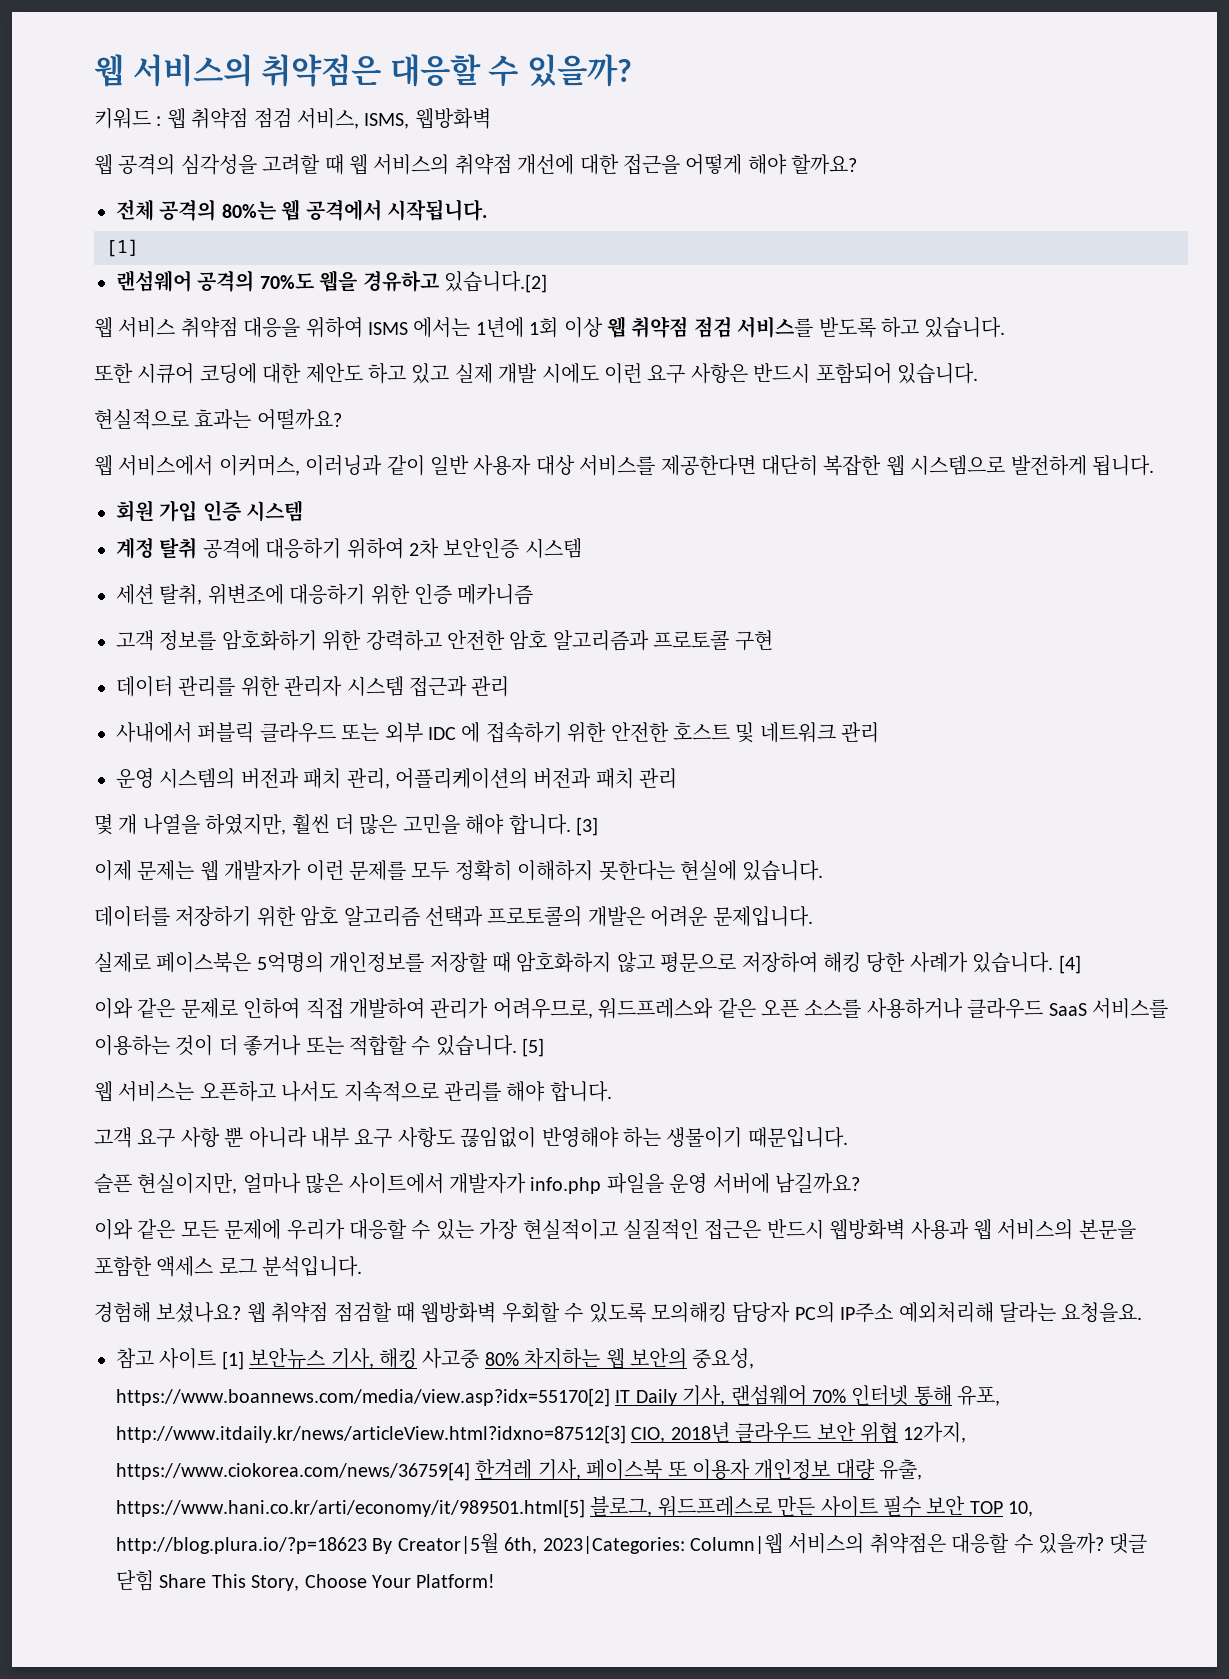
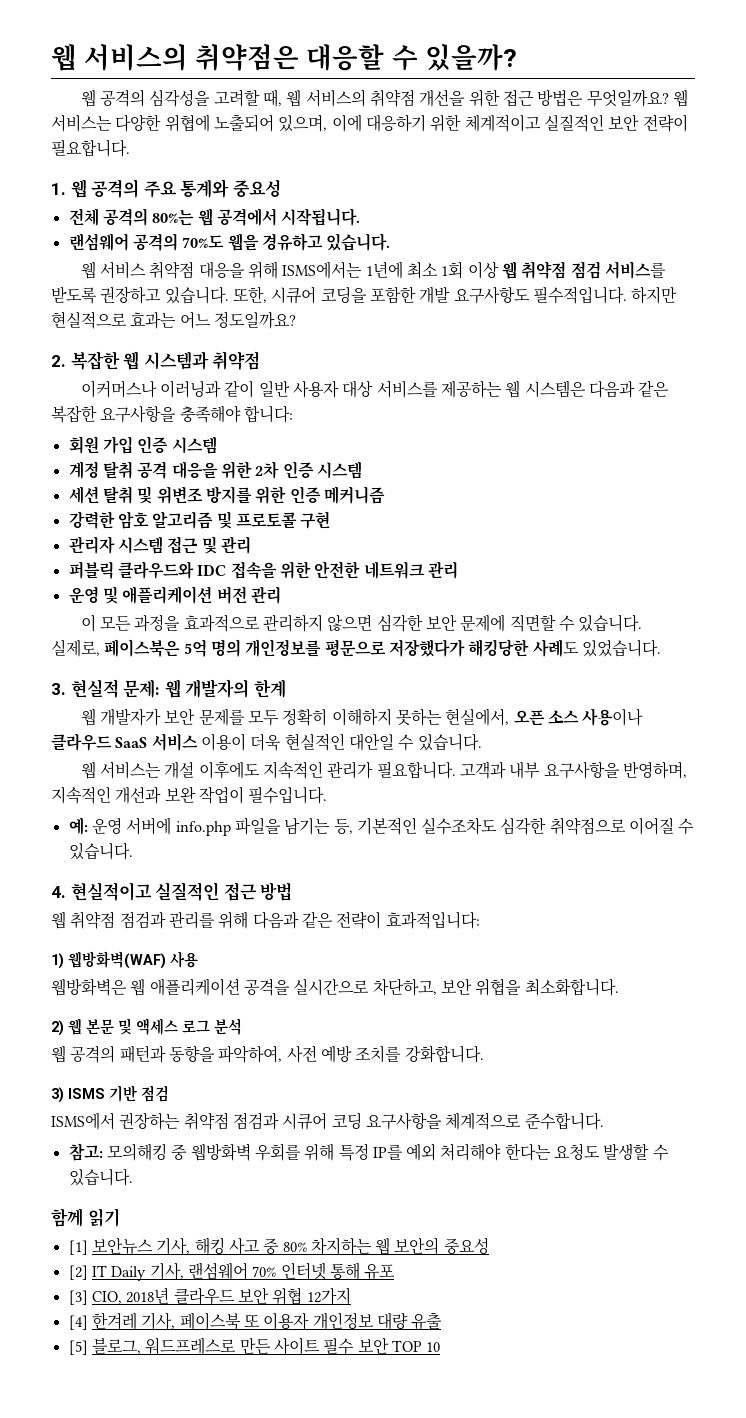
[94,108,491,129] // 키워드 : 웹 취약점 점검 서비스, ISMS, 웹방화벽 -> (517, 57) none
[324,154,344,175] 때 -> [263,89,283,107] 때,
[517,154,858,175] 개선에 대한 접근을 어떻게 해야 할까요? -> [419,89,688,107] [51,114,688,132] [51,139,130,157] [51,179,281,198] 개선을 위한 접근 방법은 무엇일까요? 웹 서비스는 다양한 위협에 노출되어 있으며, 이에 대응하기 위한 체계적이고 실질적인 보안 전략이 필요합니다. // 1. 웹 공격의 주요 통계와 중요성
[106,239,139,257] // [1] -> (361, 217) none
[444,271,547,293] 있습니다.[2] -> [326,233,391,251] 있습니다.
[305,317,524,338] 위하여 ISMS 에서는 1년에 -> [248,261,439,279] 위해 ISMS에서는 1년에 최소
[880,317,1006,338] [94,363,978,384] [94,409,342,430] [94,455,300,476] 하고 있습니다. // 또한 시큐어 코딩에 대한 제안도 하고 있고 실제 개발 시에도 이런 요구 사항은 반드시 포함되어 있습니다. // 현실적으로 효과는 어떨까요? // 웹 서비스에서 이커머스, -> [100,286,678,304] [51,311,296,329] [51,351,261,370] [80,380,157,398] 권장하고 있습니다. 또한, 시큐어 코딩을 포함한 개발 요구사항도 필수적입니다. 하지만 현실적으로 효과는 어느 정도일까요? // 2. 복잡한 웹 시스템과 취약점 // 이커머스나
[660,455,1154,476] 제공한다면 대단히 복잡한 웹 시스템으로 발전하게 됩니다. -> [441,380,670,398] [51,405,293,423] 제공하는 웹 시스템은 다음과 같은 복잡한 요구사항을 충족해야 합니다:
[202,538,582,559] [116,584,534,605] [116,629,773,651] [116,676,510,697] [116,722,880,743] [116,768,678,789] [94,814,598,836] [94,860,195,881] 공격에 대응하기 위하여 2차 보안인증 시스템 // 세션 탈취, 위변조에 대응하기 위한 인증 메카니즘 // 고객 정보를 암호화하기 위한 강력하고 안전한 암호 알고리즘과 프로토콜 구현 // 데이터 관리를 위한 관리자 시스템 접근과 관리 // 사내에서 퍼블릭 클라우드 또는 외부 IDC 에 접속하기 위한 안전한 호스트 및 네트워크 관리 // 운영 시스템의 버전과 패치 관리, 어플리케이션의 버전과 패치 관리 // 몇 개 나열을 하였지만, 훨씬 더 많은 고민을 해야 합니다. [3] // 이제 문제는 -> [137,461,362,479] [68,486,385,504] [68,511,331,529] [68,536,251,554] [68,561,458,579] [68,586,281,604] [80,614,643,632] [51,639,661,657] [51,679,286,698] 공격 대응을 위한 2차 인증 시스템 // 세션 탈취 및 위변조 방지를 위한 인증 메커니즘 // 강력한 암호 알고리즘 및 프로토콜 구현 // 관리자 시스템 접근 및 관리 // 퍼블릭 클라우드와 IDC 접속을 위한 안전한 네트워크 관리 // 운영 및 애플리케이션 버전 관리 // 이 모든 과정을 효과적으로 관리하지 않으면 심각한 보안 문제에 직면할 수 있습니다. 실제로, 페이스북은 5억 명의 개인정보를 평문으로 저장했다가 해킹당한 사례도 있었습니다. // 3. 현실적 문제: 웹 개발자의 한계 //
[305,860,344,881] 이런 -> [164,708,196,725] 보안
[598,860,824,881] [94,905,813,927] [94,951,1081,974] [94,998,1168,1019] [94,1035,545,1057] [94,1081,612,1102] [94,1127,848,1148] [94,1173,860,1194] [94,1219,1136,1240] [94,1256,363,1277] [94,1302,1143,1323] [116,1348,217,1369] 못한다는 현실에 있습니다. // 데이터를 저장하기 위한 암호 알고리즘 선택과 프로토콜의 개발은 어려운 문제입니다. // 실제로 페이스북은 5억명의 개인정보를 저장할 때 암호화하지 않고 평문으로 저장하여 해킹 당한 사례가 있습니다. [4] // 이와 같은 문제로 인하여 직접 개발하여 관리가 어려우므로, 워드프레스와 같은 오픈 소스를 사용하거나 클라우드 SaaS 서비스를 이용하는 것이 더 좋거나 또는 적합할 수 있습니다. [5] // 웹 서비스는 오픈하고 나서도 지속적으로 관리를 해야 합니다. // 고객 요구 사항 뿐 아니라 내부 요구 사항도 끊임없이 반영해야 하는 생물이기 때문입니다. // 슬픈 현실이지만, 얼마나 많은 사이트에서 개발자가 info.php 파일을 운영 서버에 남길까요? // 이와 같은 모든 문제에 우리가 대응할 수 있는 가장 현실적이고 실질적인 접근은 반드시 웹방화벽 사용과 웹 서비스의 본문을 포함한 액세스 로그 분석입니다. // 경험해 보셨나요? 웹 취약점 점검할 때 웹방화벽 우회할 수 있도록 모의해킹 담당자 PC의 IP주소 예외처리해 달라는 요청을요. // 참고 사이트 -> [396,708,644,726] [51,733,482,751] [80,761,688,779] [51,786,328,804] [68,817,695,836] [68,842,133,860] [51,882,293,901] [51,911,480,929] [51,951,198,969] [51,978,619,996] [51,1018,242,1036] [51,1045,484,1063] [51,1085,169,1103] [51,1112,604,1130] [68,1143,669,1161] [68,1168,133,1186] [51,1208,120,1227] 못하는 현실에서, 오픈 소스 사용이나 클라우드 SaaS 서비스 이용이 더욱 현실적인 대안일 수 있습니다. // 웹 서비스는 개설 이후에도 지속적인 관리가 필요합니다. 고객과 내부 요구사항을 반영하며, 지속적인 개선과 보완 작업이 필수입니다. // 예: 운영 서버에 info.php 파일을 남기는 등, 기본적인 실수조차도 심각한 취약점으로 이어질 수 있습니다. // 4. 현실적이고 실질적인 접근 방법 // 웹 취약점 점검과 관리를 위해 다음과 같은 전략이 효과적입니다: // 1) 웹방화벽(WAF) 사용 // 웹방화벽은 웹 애플리케이션 공격을 실시간으로 차단하고, 보안 위협을 최소화합니다. // 2) 웹 본문 및 액세스 로그 분석 // 웹 공격의 패턴과 동향을 파악하여, 사전 예방 조치를 강화합니다. // 3) ISMS 기반 점검 // ISMS에서 권장하는 취약점 점검과 시큐어 코딩 요구사항을 체계적으로 준수합니다. // 참고: 모의해킹 중 웹방화벽 우회를 위해 특정 IP를 예외 처리해야 한다는 요청도 발생할 수 있습니다. // 함께 읽기 //
[422,1348,480,1369] 사고중 -> [228,1237,280,1255] 사고 중
[692,1348,755,1369] [116,1388,610,1407] 중요성, https://www.boannews.com/media/view.asp?idx=55170[2] -> [443,1237,489,1254] [68,1265,88,1280] 중요성 // [2]
[957,1386,1001,1406] [116,1425,626,1444] 유포, http://www.itdaily.kr/news/articleView.html?idxno=87512[3] -> [364,1264,396,1280] [68,1290,88,1305] 유포 // [3]
[903,1422,967,1443] [116,1462,470,1481] 12가지, https://www.ciokorea.com/news/36759[4] -> [306,1287,351,1305] [68,1315,88,1330] 12가지 // [4]
[879,1459,923,1480] [116,1499,585,1518] 유출, https://www.hani.co.kr/arti/economy/it/989501.html[5] -> [411,1312,443,1330] [68,1340,88,1355] 유출 // [5]
[1008,1501,1034,1517] [116,1532,1148,1554] [116,1570,496,1591] 10, http://blog.plura.io/?p=18623 By Creator|5월 6th, 2023|Categories: Column|웹 서비스의 취약점은 대응할 수 있을까? 댓글 닫힘 Share This Story, Choose Your Platform! -> [426,1342,441,1352] 10

